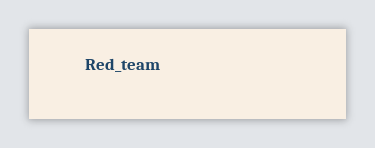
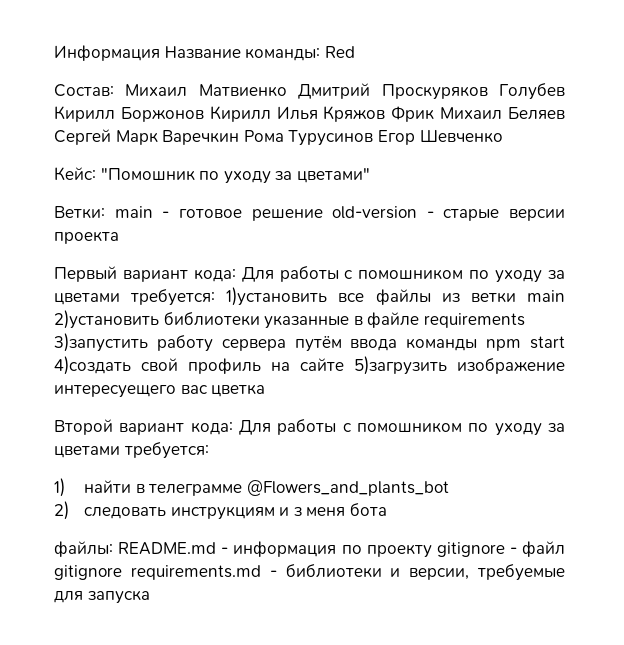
[85,58,160,72] Red_team -> [54,45,355,61] [54,83,565,100] [54,106,565,122] [54,129,503,146] [54,167,370,184] [54,206,565,221] [54,231,119,244] [54,266,566,283] [54,287,566,306] [54,310,525,329] [54,333,565,352] [54,356,565,375] [54,384,266,398] [54,419,565,436] [54,442,209,459] [54,478,449,497] [54,501,387,520] [54,541,565,558] [54,564,565,581] [54,590,150,604] Информация Название команды: Red // Состав: Михаил Матвиенко Дмитрий Проскуряков Голубев Кирилл Боржонов Кирилл Илья Кряжов Фрик Михаил Беляев Сергей Марк Варечкин Рома Турусинов Егор Шевченко // Кейс: "Помошник по уходу за цветами" // Ветки: main - готовое решение old-version - старые версии проекта // Первый вариант кода: Для работы с помошником по уходу за цветами требуется: 1)установить все файлы из ветки main 2)установить библиотеки указанные в файле requirements 3)запустить работу сервера путём ввода команды npm start 4)создать свой профиль на сайте 5)загрузить изображение интересуещего вас цветка // Второй вариант кода: Для работы с помошником по уходу за цветами требуется: // 1) найти в телеграмме @Flowers_and_plants_bot // 2) следовать инструкциям и з меня бота // файлы: README.md - информация по проекту gitignore - файл gitignore requirements.md - библиотеки и версии, требуемые для запуска

